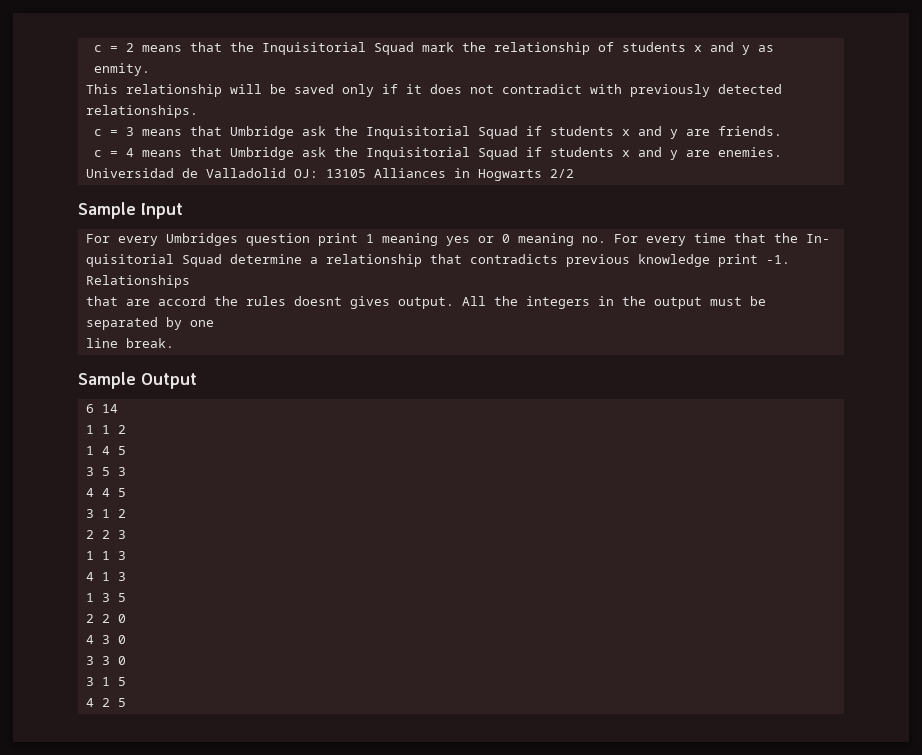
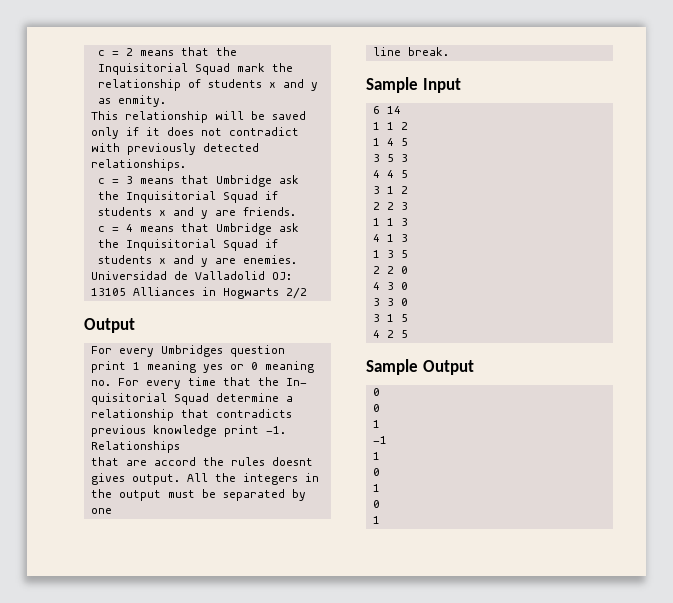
[78,202,183,219] Sample Input -> [84,318,135,333] Output
[141,373,197,389] Output -> [422,78,461,93] Input
(127, 702) none -> [366,359,474,375] [373,388,381,396] [373,404,381,412] [373,420,381,428] [373,436,388,444] [373,452,381,460] [373,468,381,476] [373,484,381,492] [373,500,381,508] [373,516,381,524] // Sample Output // 0 // 0 // 1 // -1 // 1 // 0 // 1 // 0 // 1

